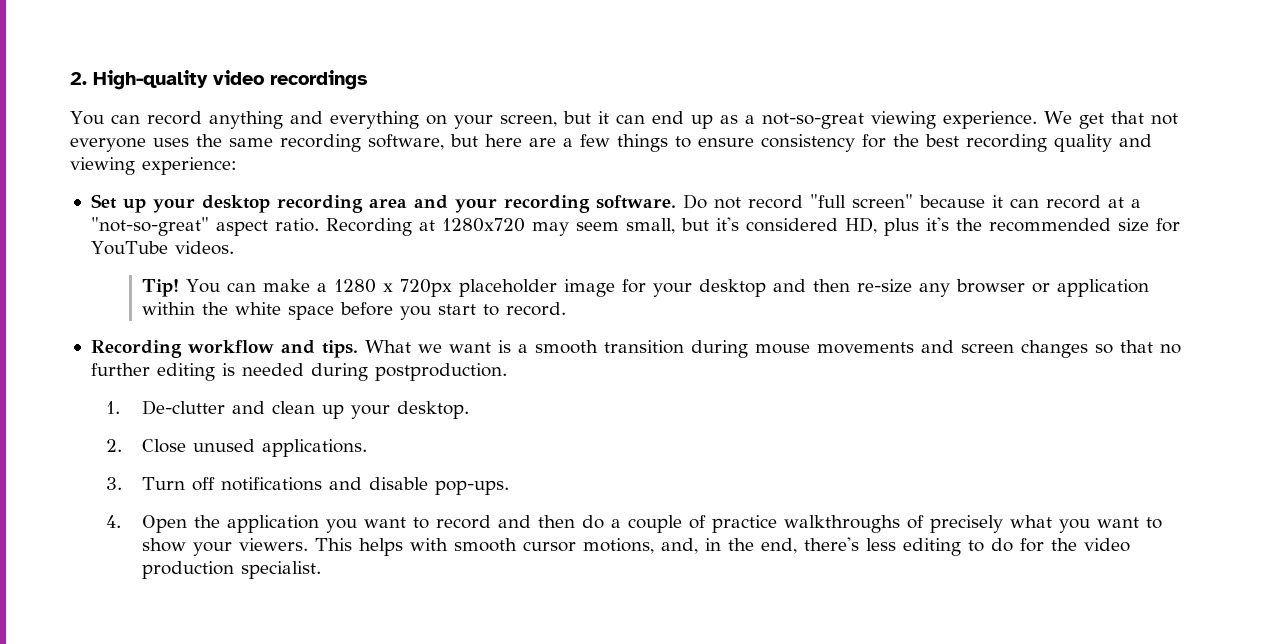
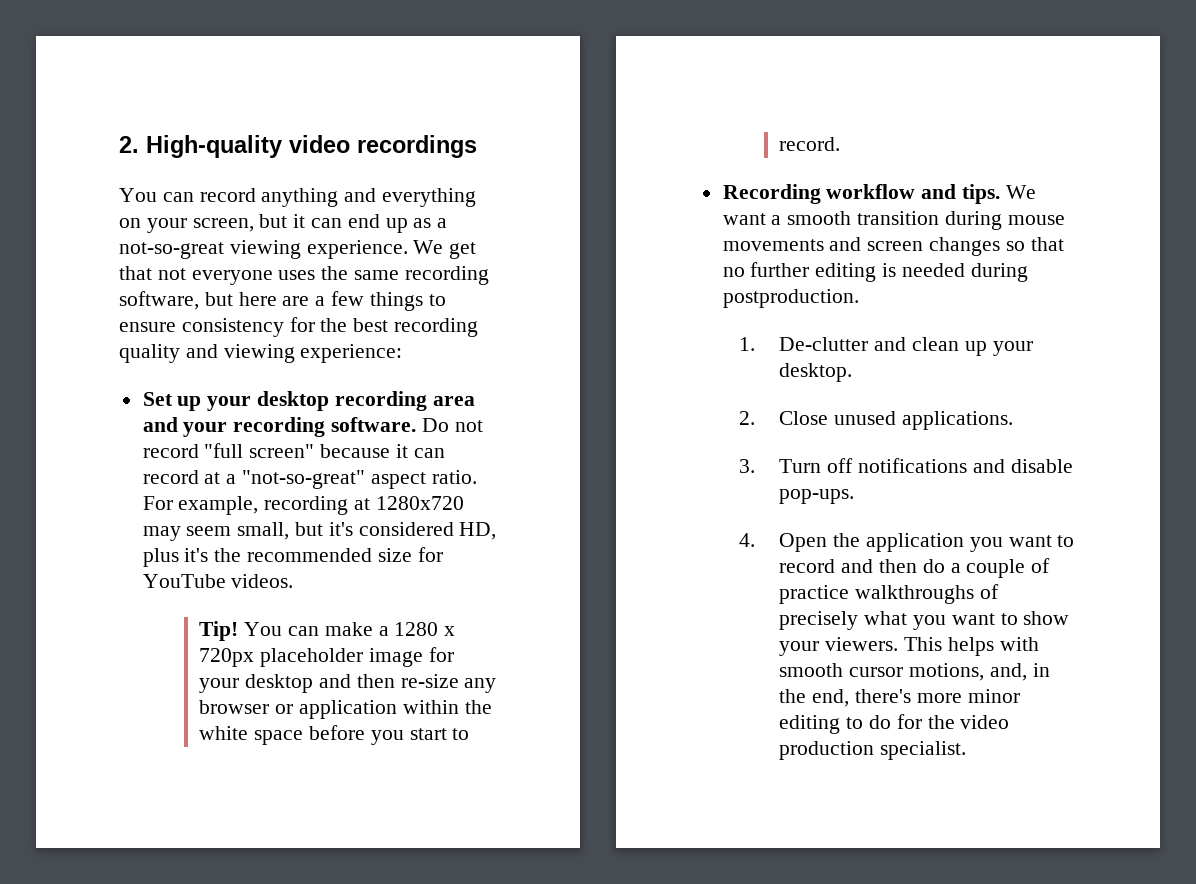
[325,218,412,236] Recording -> [142,496,349,515] For example, recording
[364,340,511,353] What we want is -> [1005,185,1036,199] [722,213,766,225] We want
[866,538,897,551] less -> [916,689,1020,703] more minor

